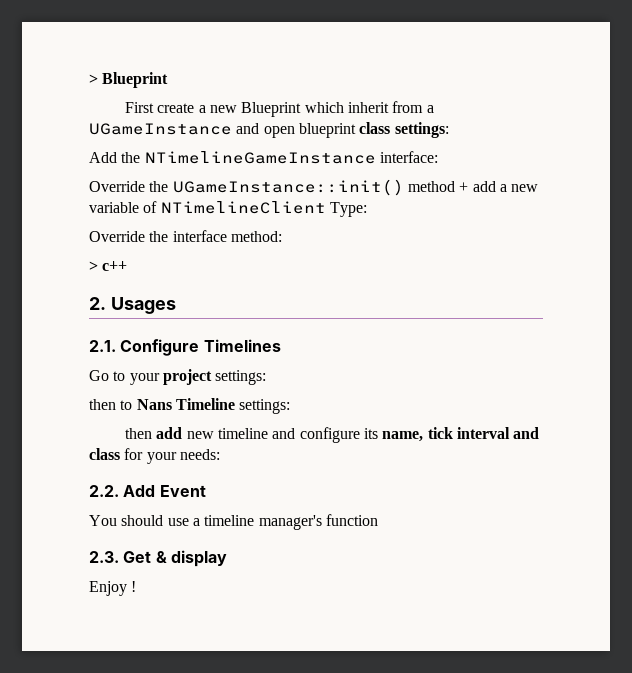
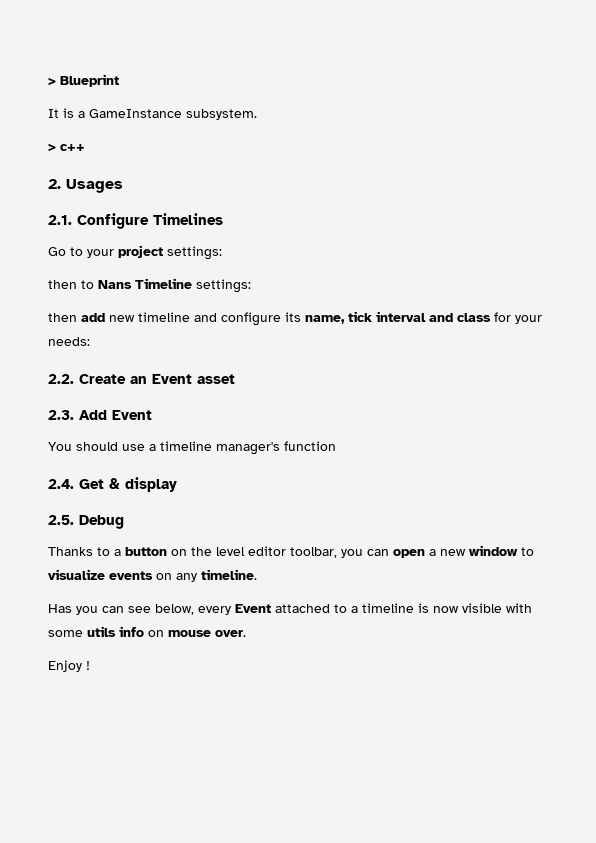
[125,101,434,117] [89,122,449,138] [89,151,438,164] [89,179,539,196] [89,201,367,217] [89,230,282,242] First create a new Blueprint which inherit from a UGameInstance and open blueprint class settings: // Add the NTimelineGameInstance interface: // Override the UGameInstance::init() method + add a new variable of NTimelineClient Type: // Override the interface method: -> [48,108,257,120] It is a GameInstance subsystem.
(119, 491) none -> [79,374,235,384] [48,410,74,420] Create an Event asset // 2.3.
[89,551,119,563] 2.3. -> [48,479,74,489] 2.4.
(227, 558) none -> [48,515,124,529] [48,545,534,558] [48,569,257,582] [48,603,532,615] [48,626,246,637] // 2.5. Debug // Thanks to a button on the level editor toolbar, you can open a new window to visualize events on any timeline. // Has you can see below, every Event attached to a timeline is now visible with some utils info on mouse over.

